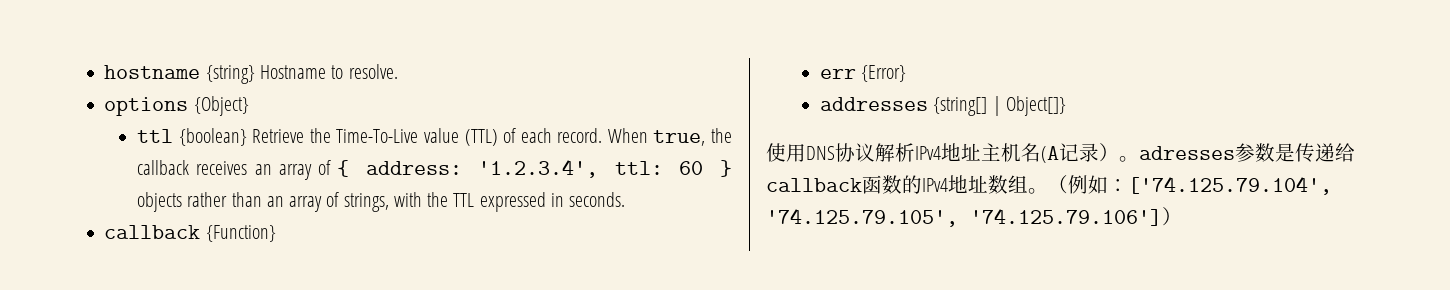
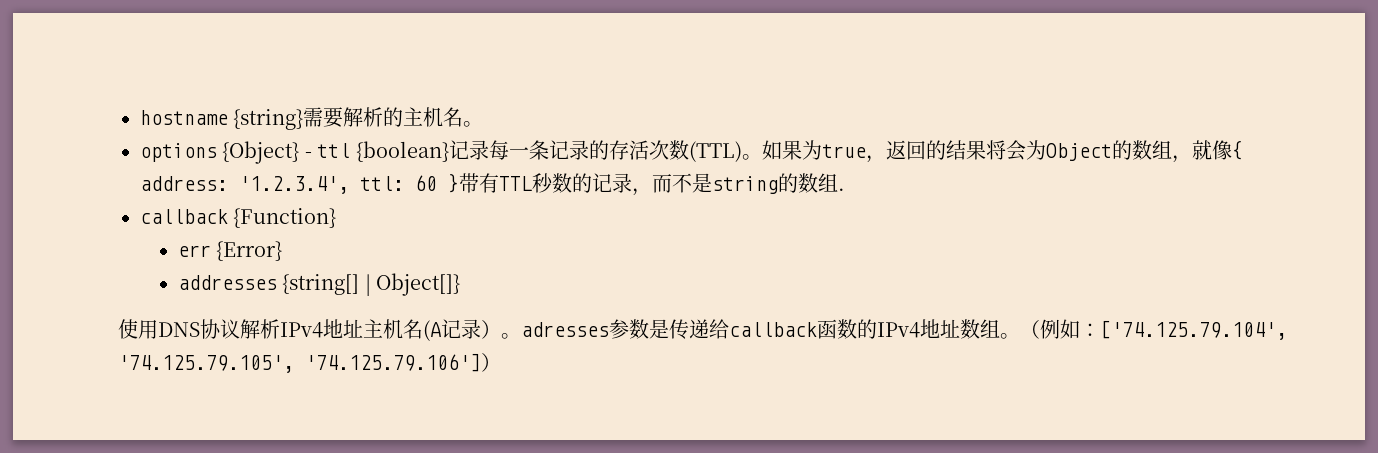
[259,64,398,79] Hostname to resolve. -> [303,107,484,128] 需要解析的主机名。
(249, 106) // -> [304,152,312,158] -
[252,128,733,146] [137,160,332,180] Retrieve the Time-To-Live value (TTL) of each record. When true, the callback receives an array of -> [448,140,1232,163] 记录每一条记录的存活次数(TTL)。如果为true，返回的结果将会为Object的数组，就像
[137,192,626,212] objects rather than an array of strings, with the TTL expressed in seconds. -> [459,173,845,196] 带有TTL秒数的记录，而不是string的数组.

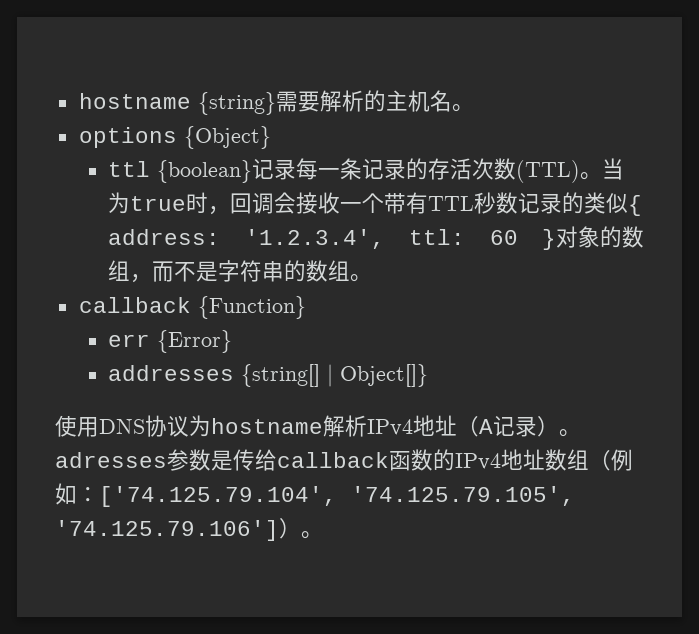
[304,152,312,158] - -> (271, 137) //
[761,140,1232,163] 如果为true，返回的结果将会为Object的数组，就像 -> [602,158,625,180] [108,192,629,215] 当为true时，回调会接收一个带有TTL秒数记录的类似
[459,173,845,196] 带有TTL秒数的记录，而不是string的数组. -> [556,226,644,248] [108,260,373,283] 对象的数组，而不是字符串的数组。
(240, 329) none -> [189,415,323,437] 为hostname
[363,319,441,341] 主机名(A -> [457,416,493,437] （A
[689,319,709,339] 递 -> (255, 460) none
[1000,333,1020,339] 。 -> (589, 459) none
(501, 362) none -> [301,531,323,539] 。

